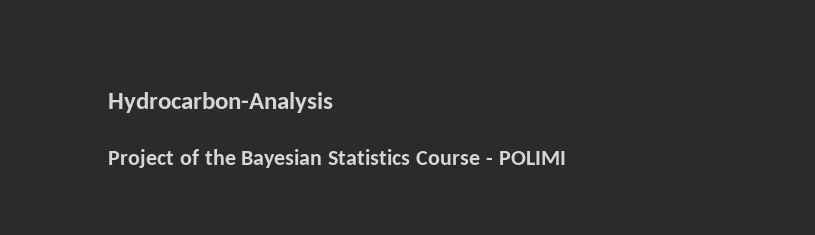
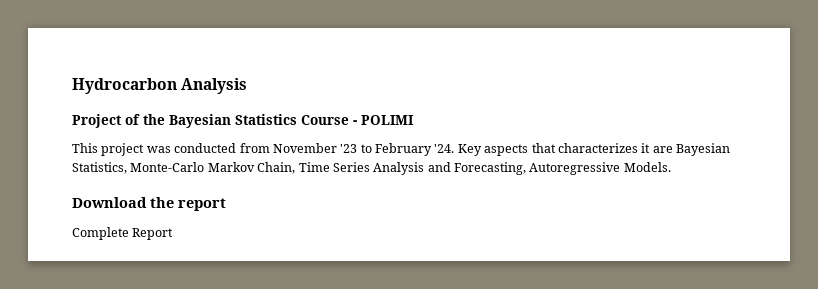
[108,92,333,113] Hydrocarbon-Analysis -> [72,78,248,94] Hydrocarbon Analysis
(566, 158) none -> [72,143,730,156] [72,162,671,175] [72,197,226,211] [72,227,174,240] // This project was conducted from November '23 to February '24. Key aspects that characterizes it are Bayesian Statistics, Monte-Carlo Markov Chain, Time Series Analysis and Forecasting, Autoregressive Models. // Download the report // Complete Report

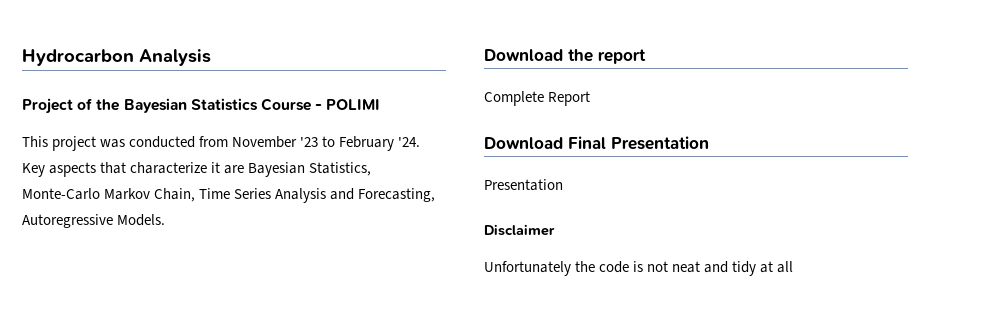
[557,143,638,153] characterizes -> [130,162,208,174] characterize
(174, 234) none -> [484,136,709,150] [484,179,563,191] [484,224,555,236] [484,261,794,276] // Download Final Presentation // Presentation // Disclaimer // Unfortunately the code is not neat and tidy at all

